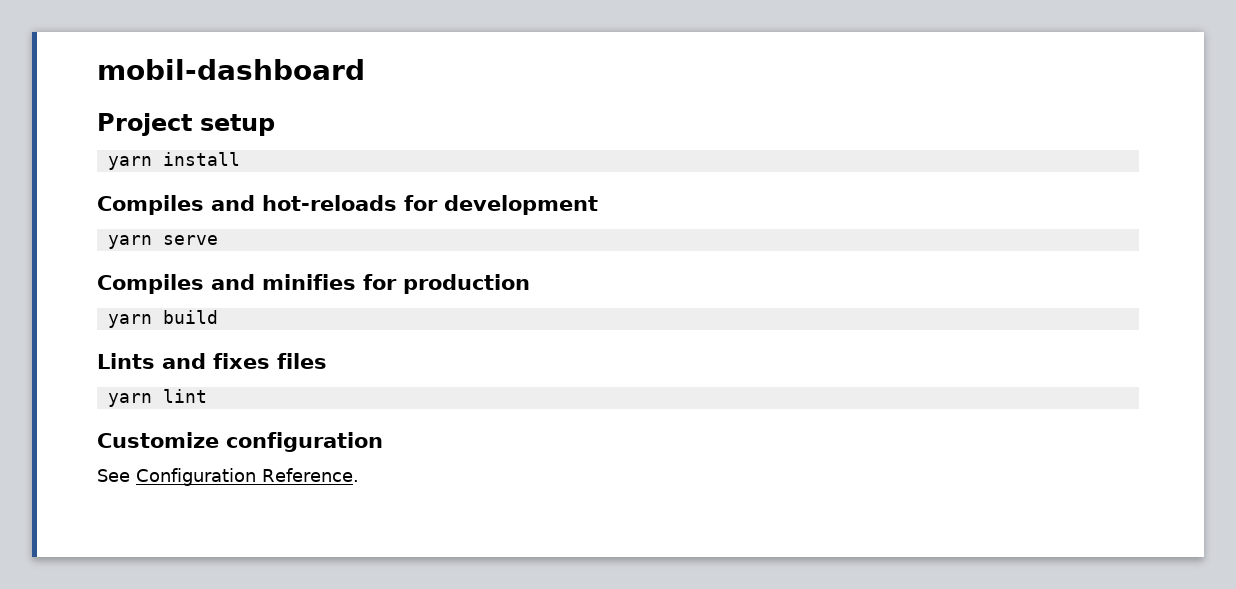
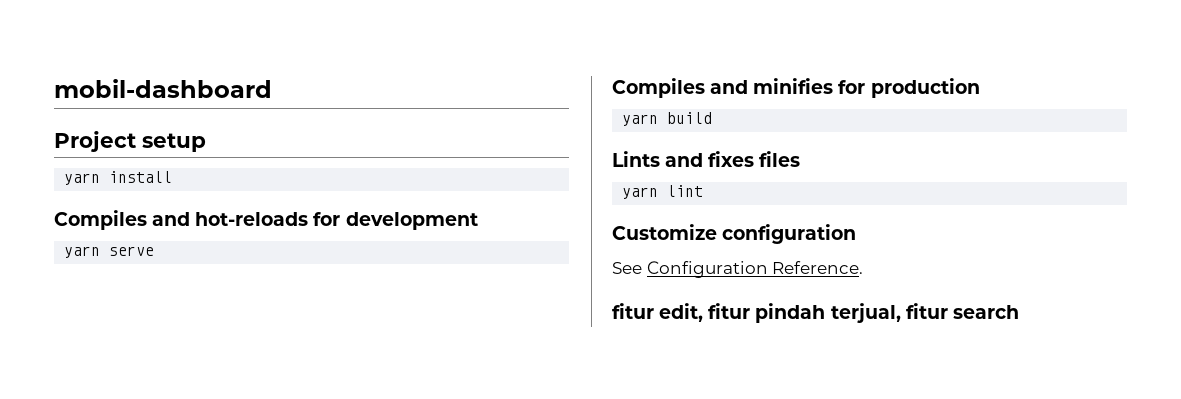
(359, 475) none -> [612,303,1019,323] // fitur edit, fitur pindah terjual, fitur search

